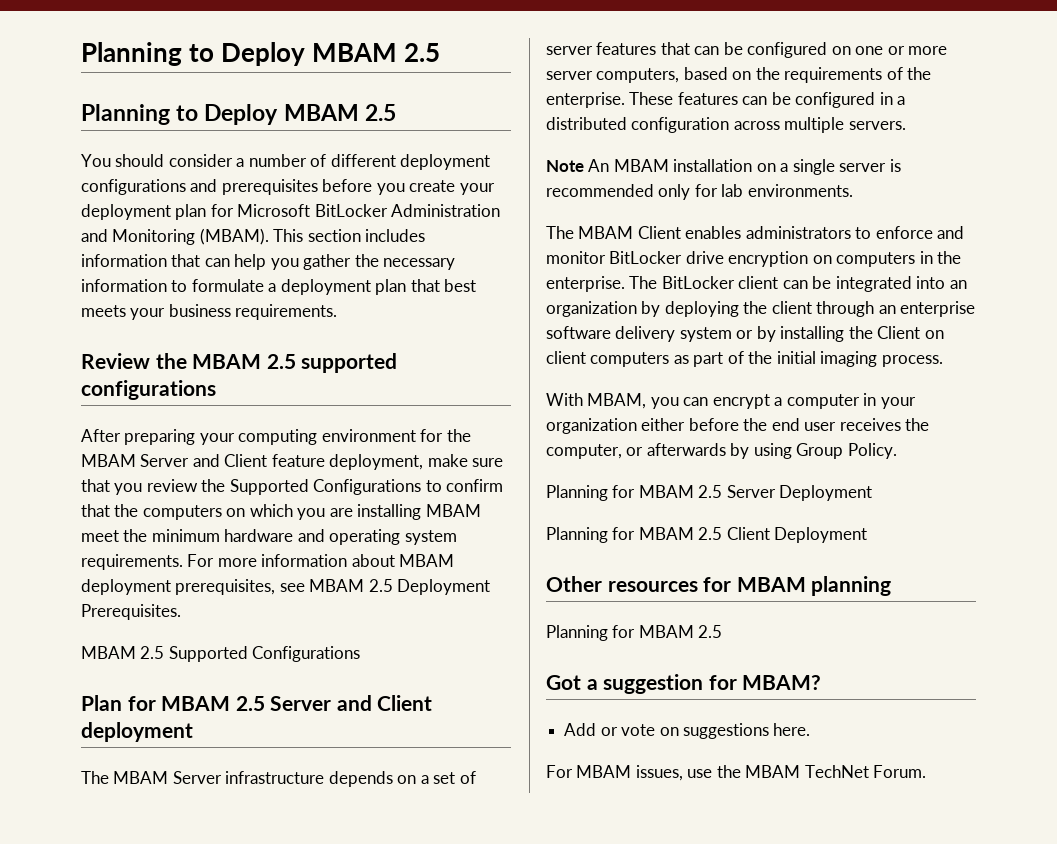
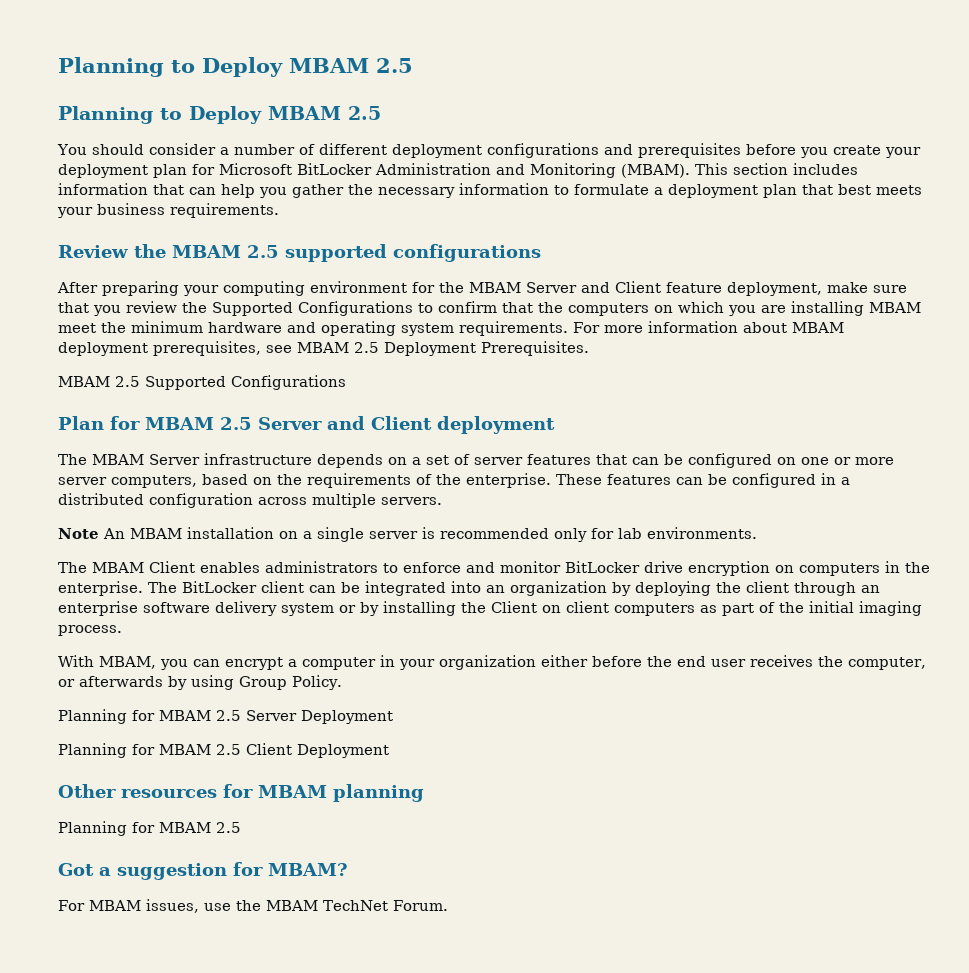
[564,723,811,739] // Add or vote on suggestions here. -> (348, 869) none

